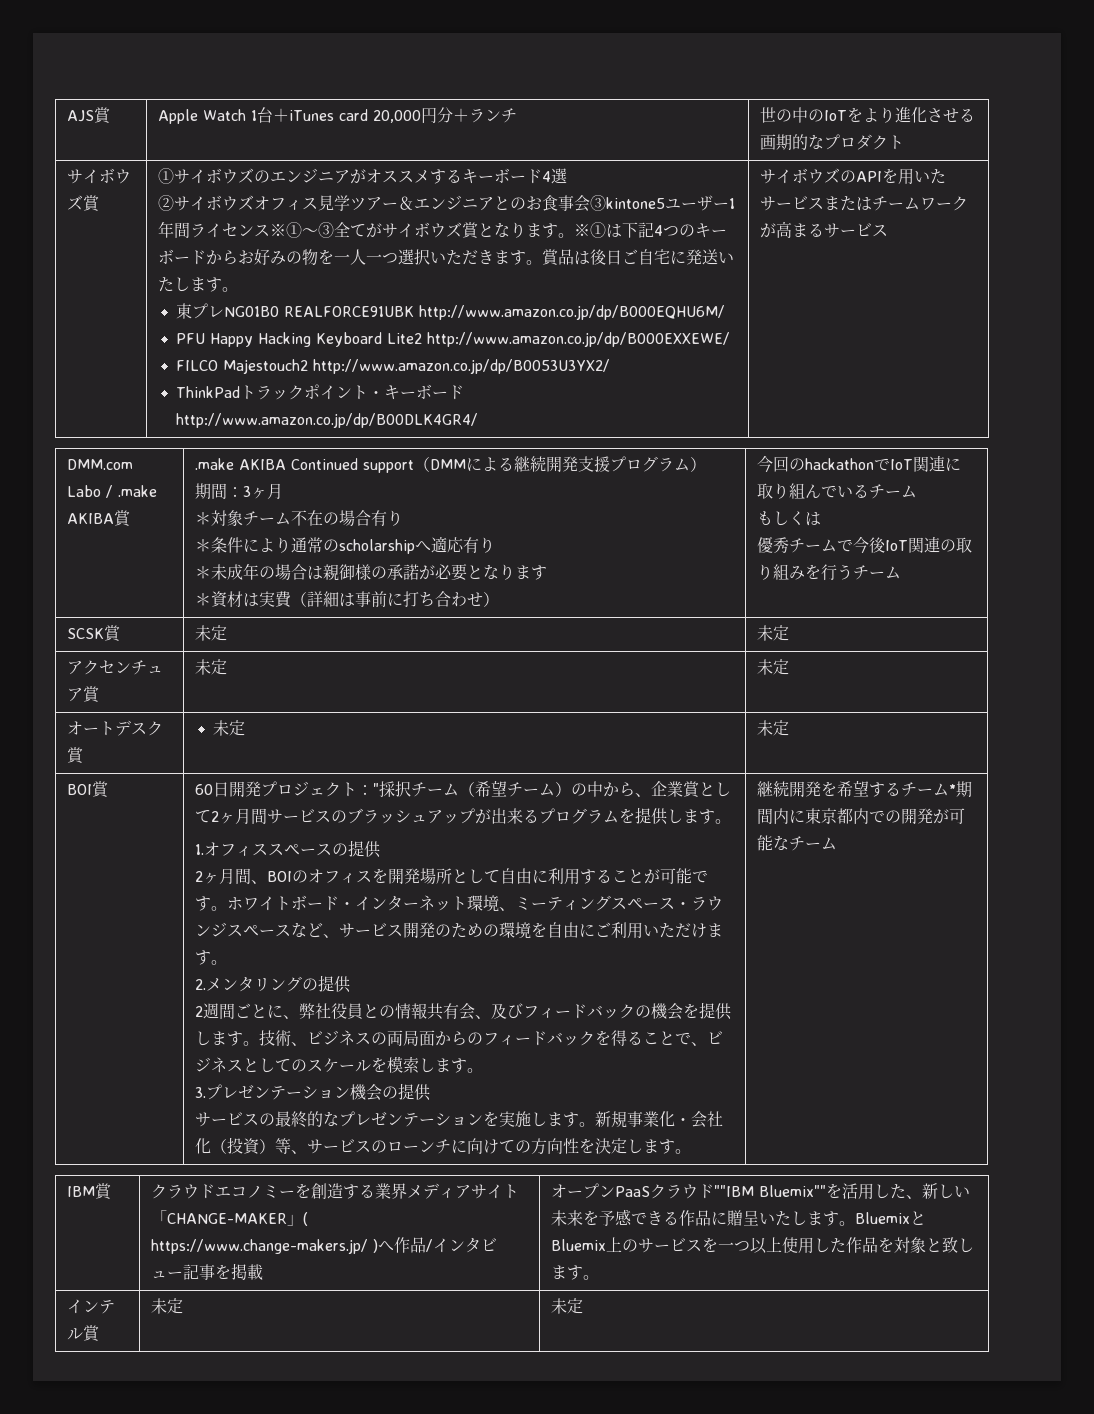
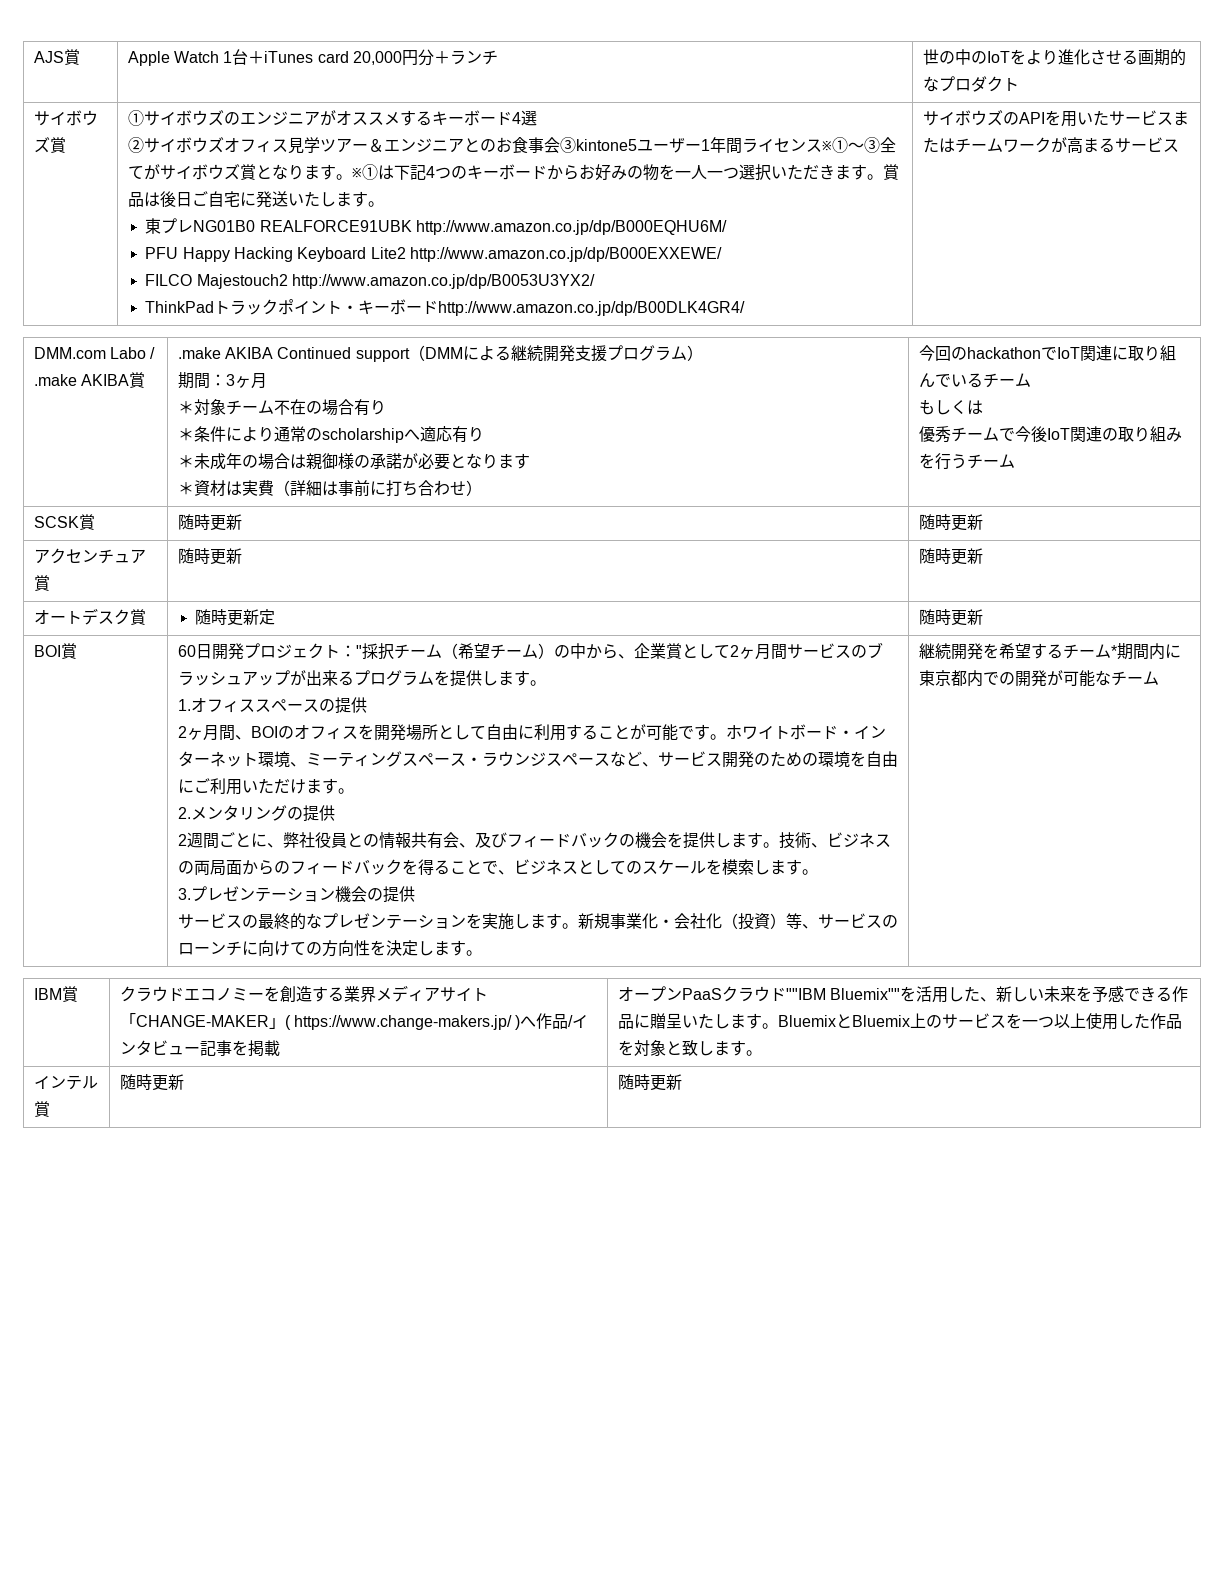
[195,625,228,641] [757,625,790,641] 未定 | 未定 -> [177,514,242,531] [918,514,983,531] 随時更新 | 随時更新
[195,659,228,675] [757,659,790,675] 未定 | 未定 -> [177,548,242,565] [918,548,983,565] 随時更新 | 随時更新
[213,720,246,736] [757,720,790,736] 未定 | 未定 -> [195,609,276,626] [918,609,983,626] 随時更新定 | 随時更新
[151,1298,184,1314] [551,1298,584,1314] 未定 | 未定 -> [119,1074,184,1091] [617,1074,682,1091] 随時更新 | 随時更新

